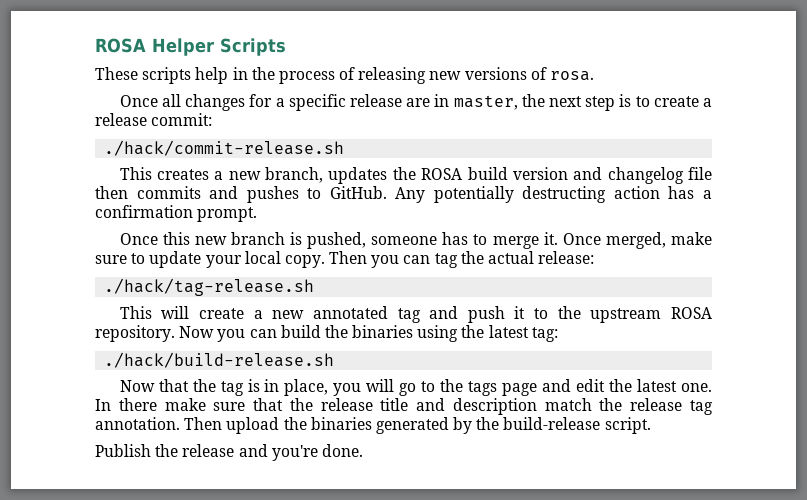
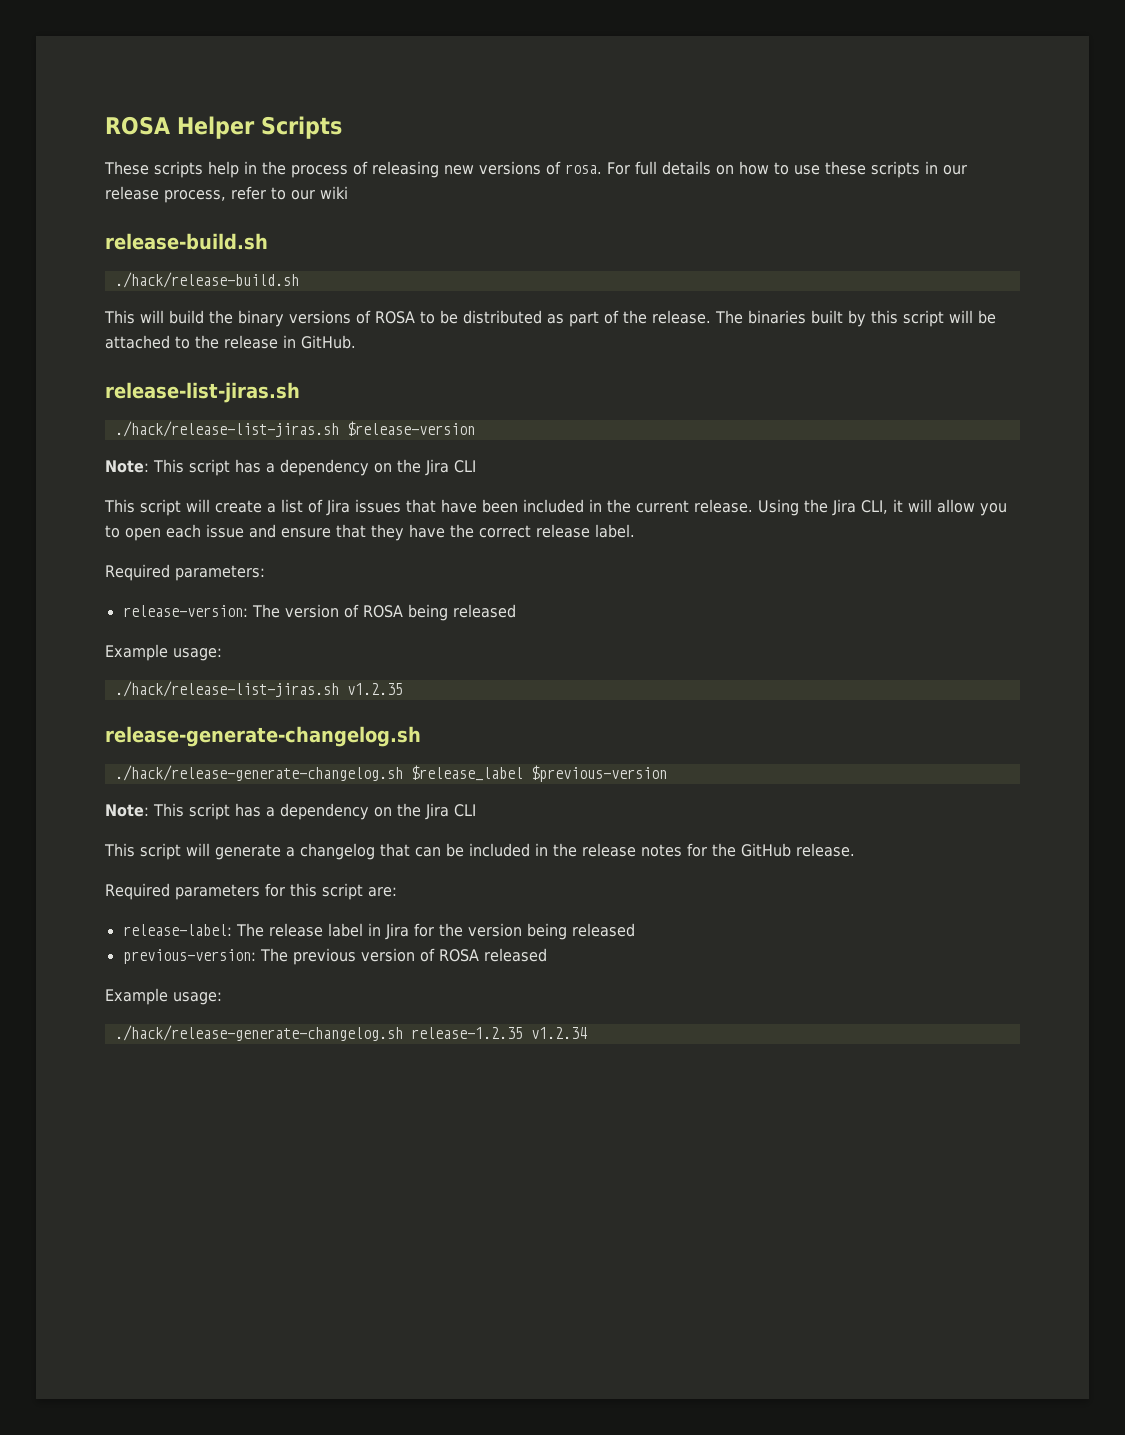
[119,94,712,111] [95,113,213,126] [104,140,345,156] [119,167,712,184] [95,186,712,203] [95,205,258,222] [119,232,712,249] [95,251,595,268] [104,278,315,296] [119,306,712,323] [95,325,558,342] [104,352,335,368] [119,379,712,396] [95,398,713,415] [95,417,651,434] [95,444,363,461] // Once all changes for a specific release are in master, the next step is to create a release commit: // ./hack/commit-release.sh // This creates a new branch, updates the ROSA build version and changelog file then commits and pushes to GitHub. Any potentially destructing action has a confirmation prompt. // Once this new branch is pushed, someone has to merge it. Once merged, make sure to update your local copy. Then you can tag the actual release: // ./hack/tag-release.sh // This will create a new annotated tag and push it to the upstream ROSA repository. Now you can build the binaries using the latest tag: // ./hack/build-release.sh // Now that the tag is in place, you will go to the tags page and edit the latest one. In there make sure that the release title and description match the release tag annotation. Then upload the binaries generated by the build-release script. // Publish the release and you're done. -> [607,161,967,178] [105,186,348,203] [105,233,268,250] [114,272,299,288] [104,310,996,327] [105,335,356,349] [105,382,300,403] [114,421,475,437] [105,459,476,476] [104,499,1007,516] [105,524,635,541] [105,564,265,581] [122,604,516,621] [105,644,222,661] [114,681,403,697] [105,726,421,747] [114,765,667,782] [105,803,476,820] [104,843,855,860] [105,883,397,900] [122,923,635,940] [122,948,547,965] [105,988,222,1005] [114,1025,587,1041] For full details on how to use these scripts in our release process, refer to our wiki // release-build.sh // ./hack/release-build.sh // This will build the binary versions of ROSA to be distributed as part of the release. The binaries built by this script will be attached to the release in GitHub. // release-list-jiras.sh // ./hack/release-list-jiras.sh $release-version // Note: This script has a dependency on the Jira CLI // This script will create a list of Jira issues that have been included in the current release. Using the Jira CLI, it will allow you to open each issue and ensure that they have the correct release label. // Required parameters: // release-version: The version of ROSA being released // Example usage: // ./hack/release-list-jiras.sh v1.2.35 // release-generate-changelog.sh // ./hack/release-generate-changelog.sh $release_label $previous-version // Note: This script has a dependency on the Jira CLI // This script will generate a changelog that can be included in the release notes for the GitHub release. // Required parameters for this script are: // release-label: The release label in Jira for the version being released // previous-version: The previous version of ROSA released // Example usage: // ./hack/release-generate-changelog.sh release-1.2.35 v1.2.34

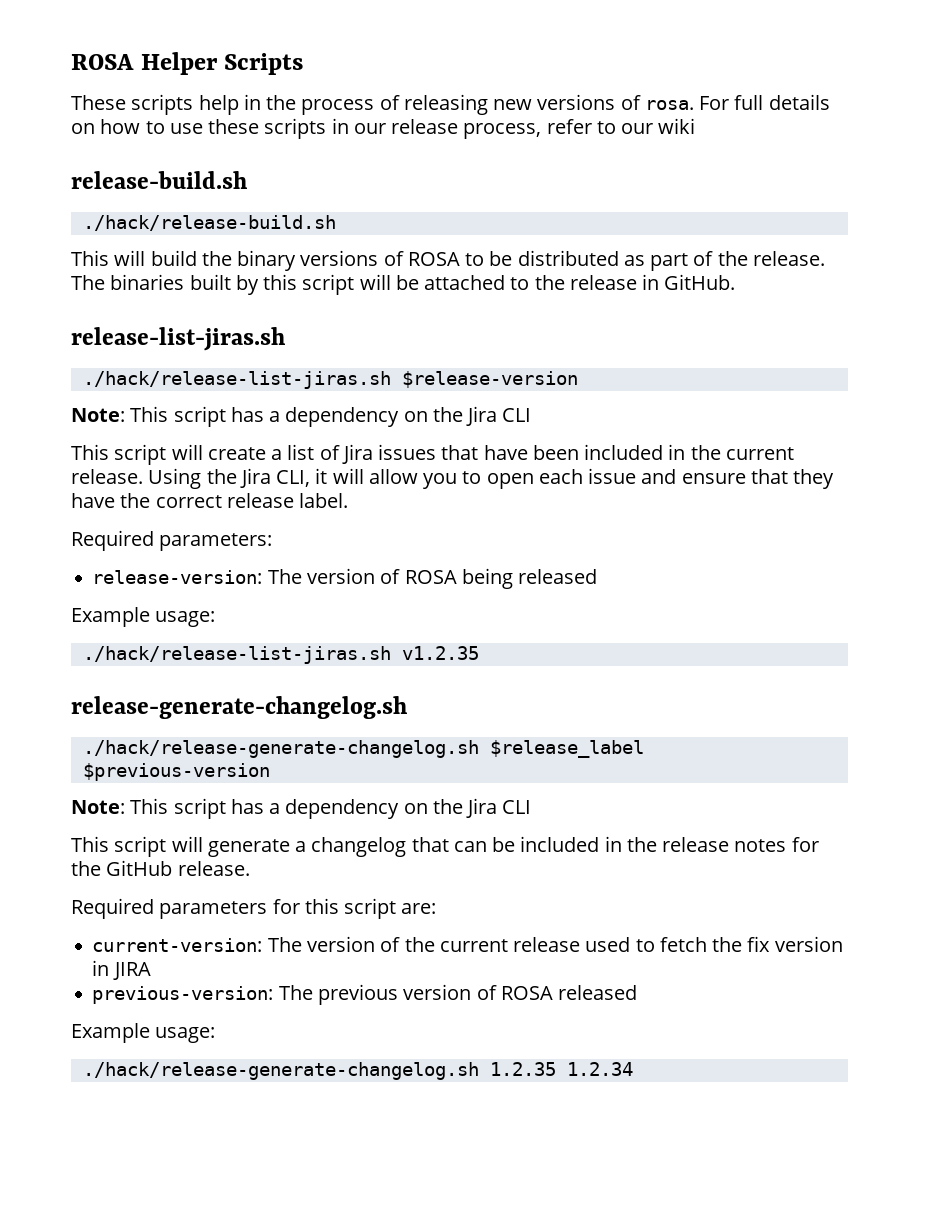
[122,923,635,940] release-label: The release label in Jira for the version being released -> [92,936,843,952] [92,960,151,980] current-version: The version of the current release used to fetch the fix version in JIRA
[410,1027,587,1039] release-1.2.35 v1.2.34 -> [489,1062,633,1076] 1.2.35 1.2.34

